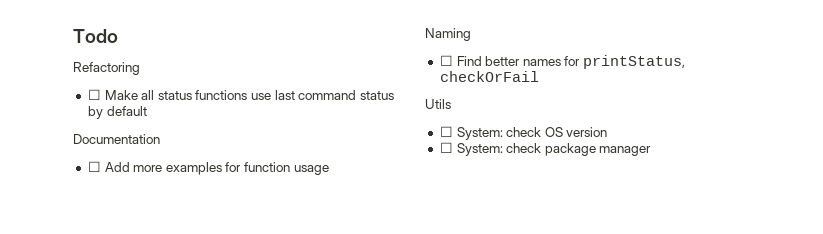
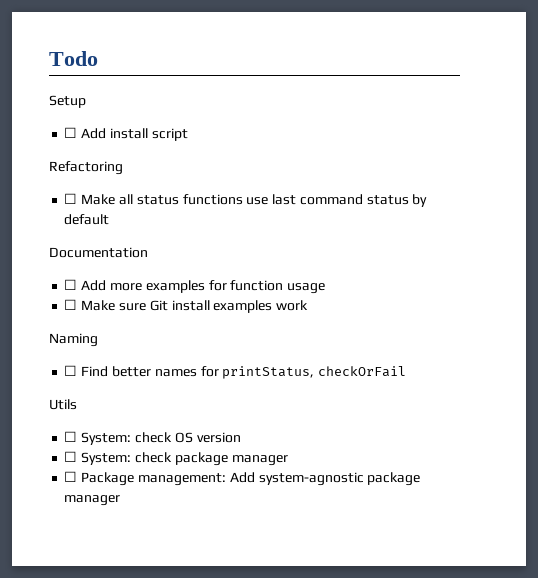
(118, 36) none -> [49,95,86,108] [64,127,188,141] // Setup // ☐ Add install script
(329, 170) none -> [64,299,309,313] // ☐ Make sure Git install examples work
(652, 151) none -> [64,471,421,486] [64,495,121,506] // ☐ Package management: Add system-agnostic package manager

